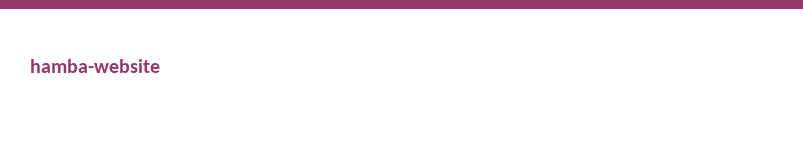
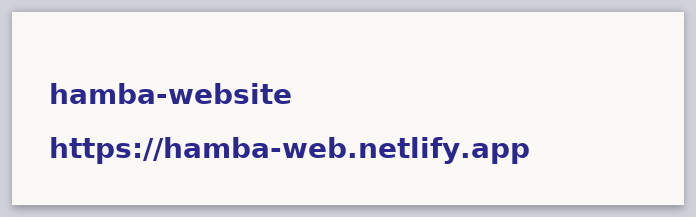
(160, 66) none -> [49,137,530,164] // https://hamba-web.netlify.app

